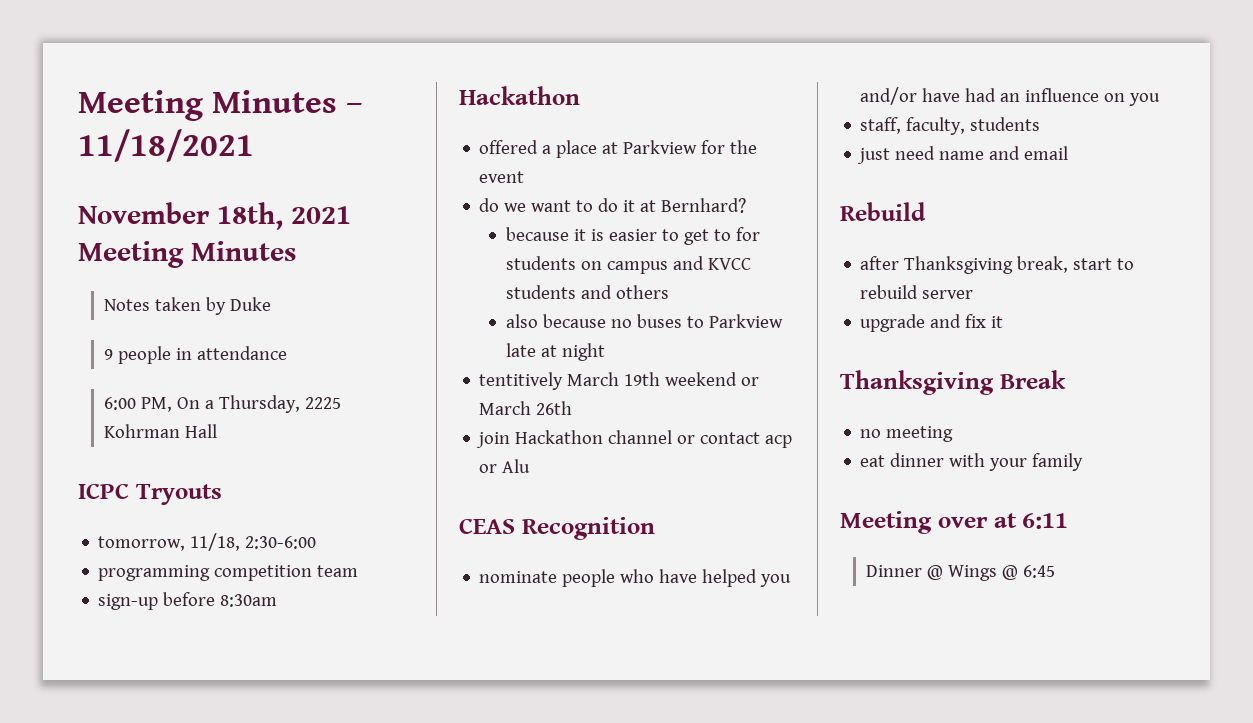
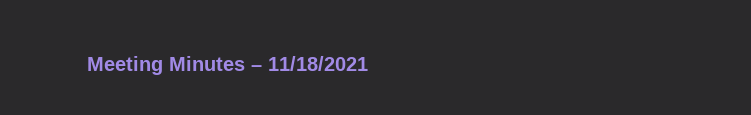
[78,202,351,230] [78,241,296,268] [104,297,272,315] [104,346,288,364] [104,395,342,413] [104,424,218,438] [78,483,222,505] [98,533,317,551] [98,565,359,581] [98,592,278,610] [459,86,580,105] [479,140,758,158] [479,171,525,183] [479,198,747,213] [505,227,760,245] [505,256,751,274] [505,285,669,299] [505,314,783,328] [505,343,605,361] [479,372,760,390] [479,401,573,415] [476,430,793,448] [479,459,531,473] [459,517,655,540] [479,569,792,587] [860,87,1161,106] [860,117,1041,135] [857,146,1069,164] [840,202,926,221] [860,256,1135,274] [860,285,974,299] [860,314,1004,332] [840,370,1066,395] [860,426,954,442] [860,453,1084,471] [840,511,1069,534] [866,565,1056,581] // November 18th, 2021 Meeting Minutes // Notes taken by Duke // 9 people in attendance // 6:00 PM, On a Thursday, 2225 Kohrman Hall // ICPC Tryouts // tomorrow, 11/18, 2:30-6:00 // programming competition team // sign-up before 8:30am // Hackathon // offered a place at Parkview for the event // do we want to do it at Bernhard? // because it is easier to get to for students on campus and KVCC students and others // also because no buses to Parkview late at night // tentitively March 19th weekend or March 26th // join Hackathon channel or contact acp or Alu // CEAS Recognition // nominate people who have helped you and/or have had an influence on you // staff, faculty, students // just need name and email // Rebuild // after Thanksgiving break, start to rebuild server // upgrade and fix it // Thanksgiving Break // no meeting // eat dinner with your family // Meeting over at 6:11 // Dinner @ Wings @ 6:45 -> (368, 63) none

